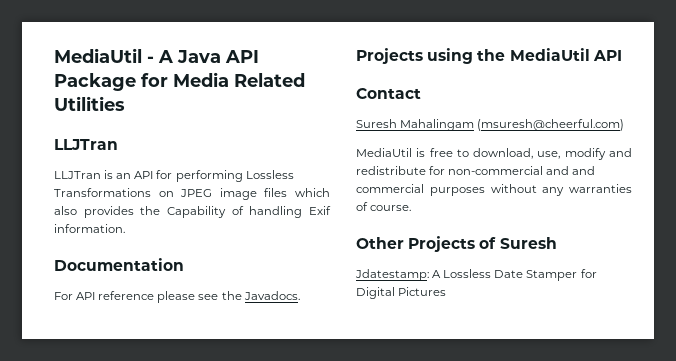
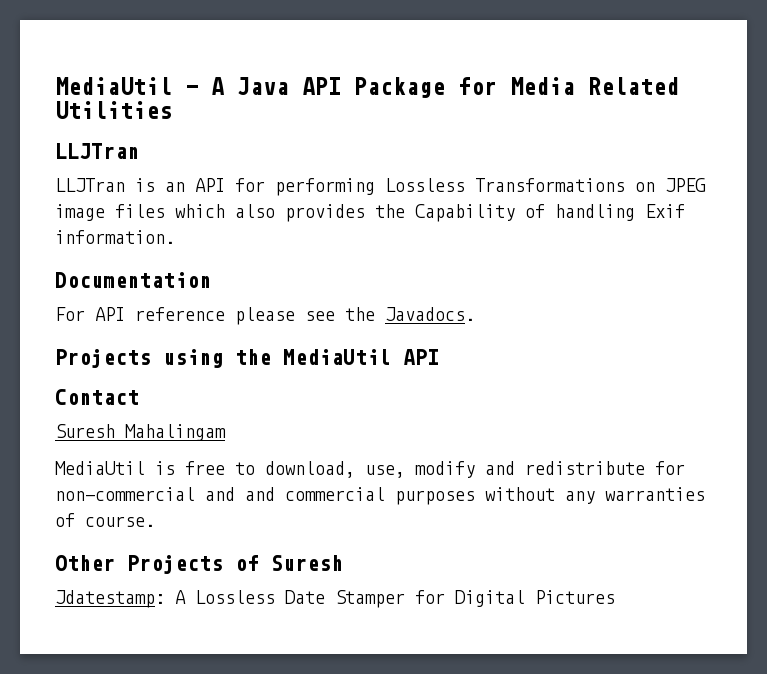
[477,119,625,131] (msuresh@cheerful.com) -> (226, 432) none

